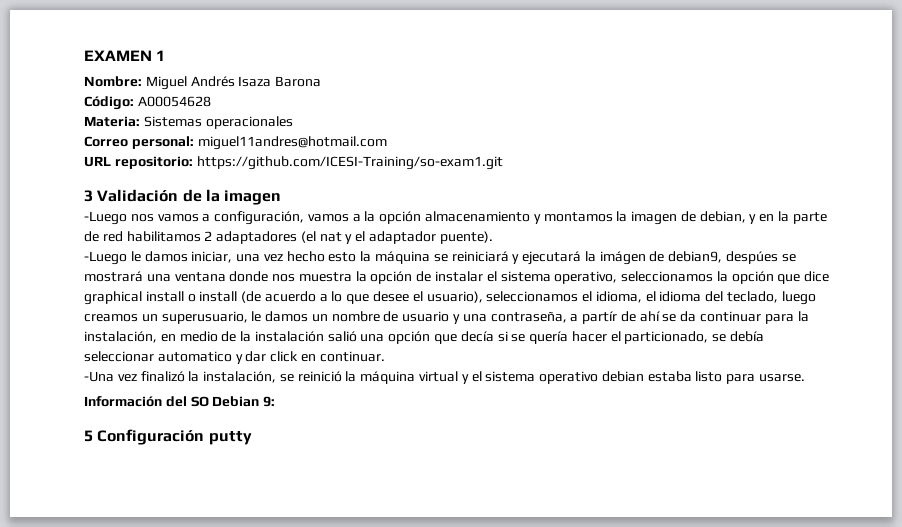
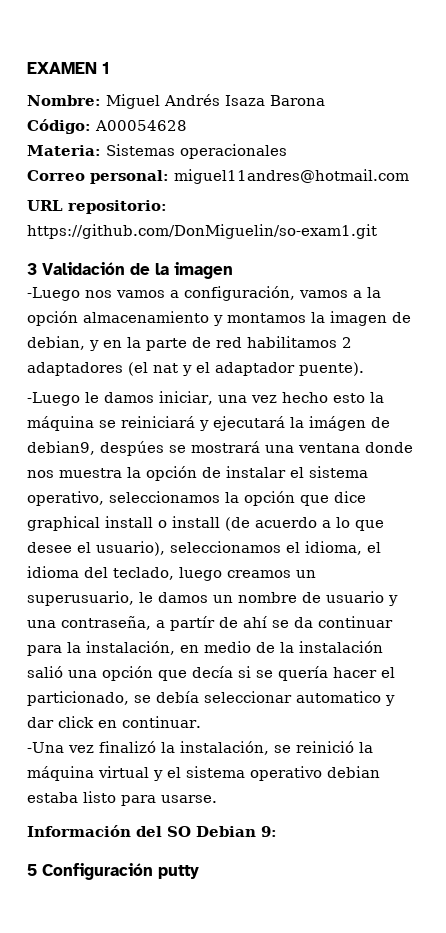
[196,156,503,170] https://github.com/ICESI-Training/so-exam1.git -> [27,224,377,239] https://github.com/DonMiguelin/so-exam1.git

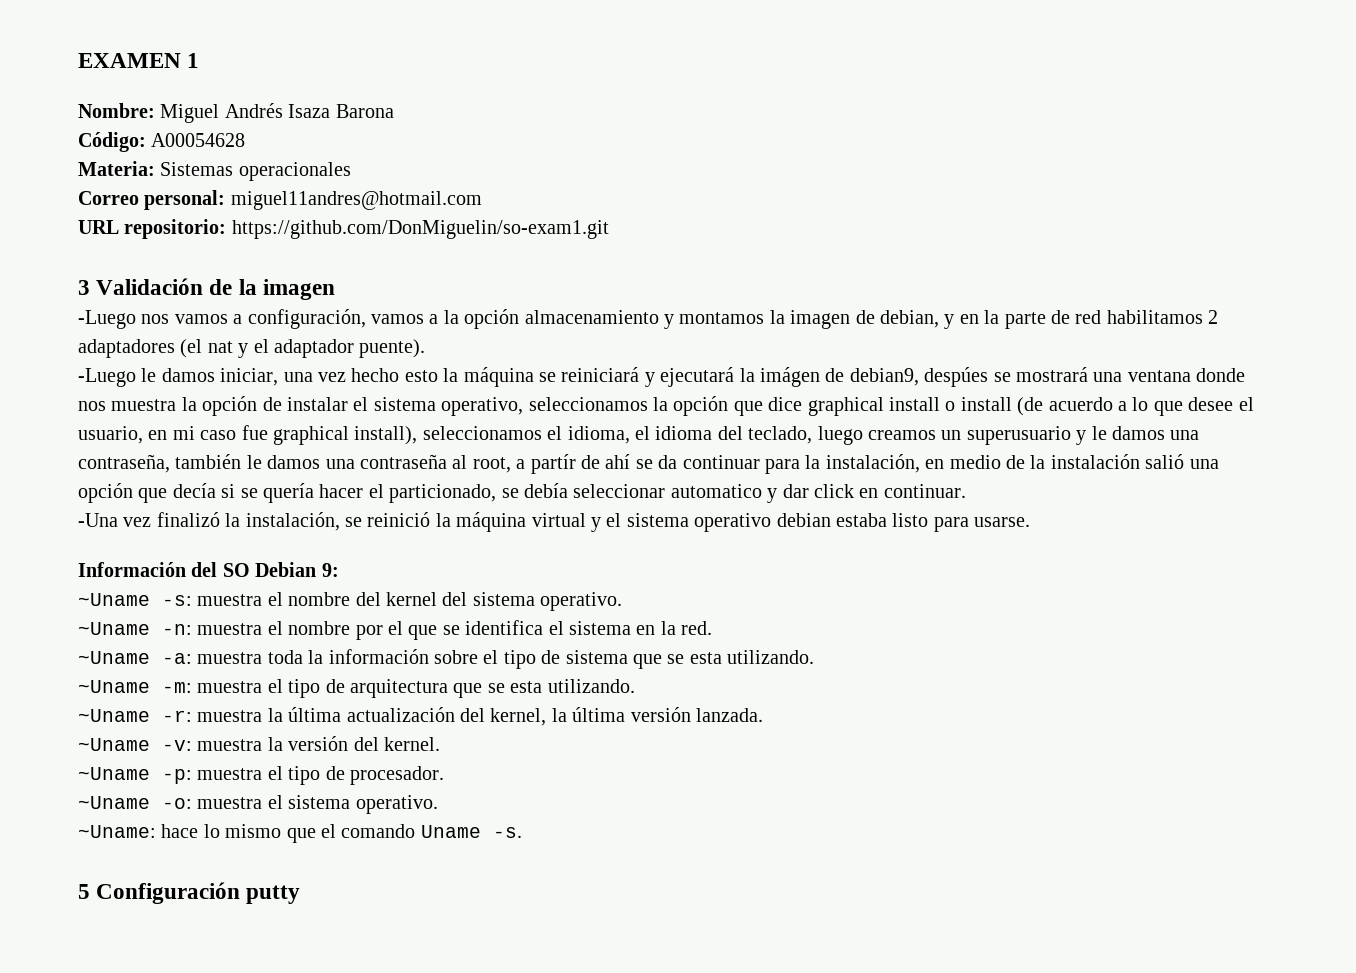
[96,541,165,556] usuario), -> [78,425,418,445] usuario, en mi caso fue graphical install),
[27,591,398,606] [27,616,151,630] superusuario, le damos un nombre de usuario y una contraseña, -> [966,426,1200,445] [78,454,511,473] superusuario y le damos una contraseña, también le damos una contraseña al root,
(277, 831) none -> [78,592,623,611] [78,620,713,640] [78,649,815,669] [78,679,635,698] [78,707,763,726] [78,736,440,751] [78,766,444,785] [78,795,438,814] [78,824,522,843] // ~Uname -s: muestra el nombre del kernel del sistema operativo. // ~Uname -n: muestra el nombre por el que se identifica el sistema en la red. // ~Uname -a: muestra toda la información sobre el tipo de sistema que se esta utilizando. // ~Uname -m: muestra el tipo de arquitectura que se esta utilizando. // ~Uname -r: muestra la última actualización del kernel, la última versión lanzada. // ~Uname -v: muestra la versión del kernel. // ~Uname -p: muestra el tipo de procesador. // ~Uname -o: muestra el sistema operativo. // ~Uname: hace lo mismo que el comando Uname -s.

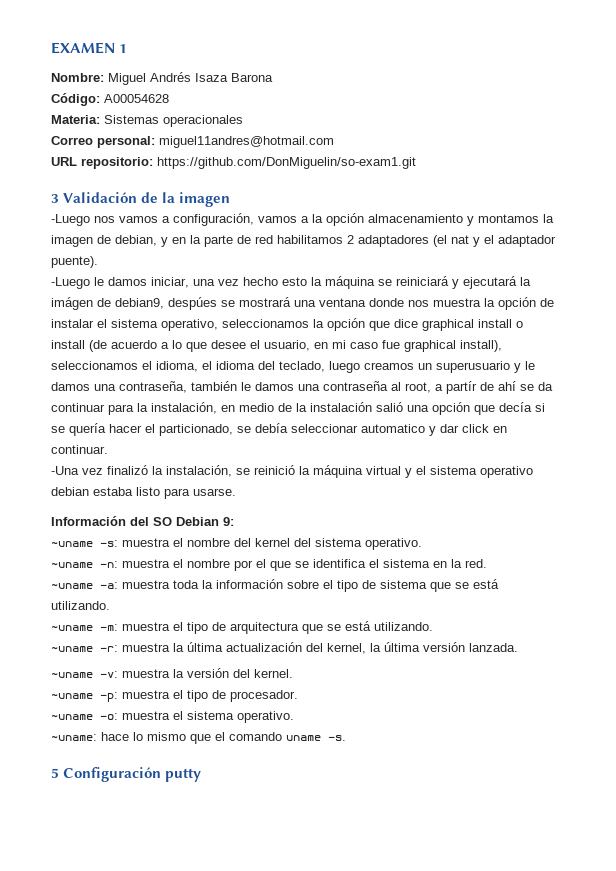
[78,593,150,606] ~Uname -> [51,541,93,547] ~uname
[78,622,150,635] ~Uname -> [51,562,93,568] ~uname
[78,651,150,664] ~Uname -> [51,583,93,589] ~uname
[689,650,815,664] [78,680,150,693] esta utilizando. // ~Uname -> [473,579,499,589] [51,601,110,610] [51,625,93,631] está utilizando. // ~uname
[510,679,635,693] [78,709,150,722] esta utilizando. // ~Uname -> [345,621,433,631] [51,646,93,652] está utilizando. // ~uname
[78,738,150,751] ~Uname -> [51,672,93,678] ~uname
[78,767,150,780] ~Uname -> [51,693,93,699] ~uname
[78,796,150,809] ~Uname -> [51,714,93,720] ~uname
[78,825,156,838] ~Uname: -> [51,734,97,741] ~uname:
[420,825,481,838] Uname -> [286,735,321,741] uname

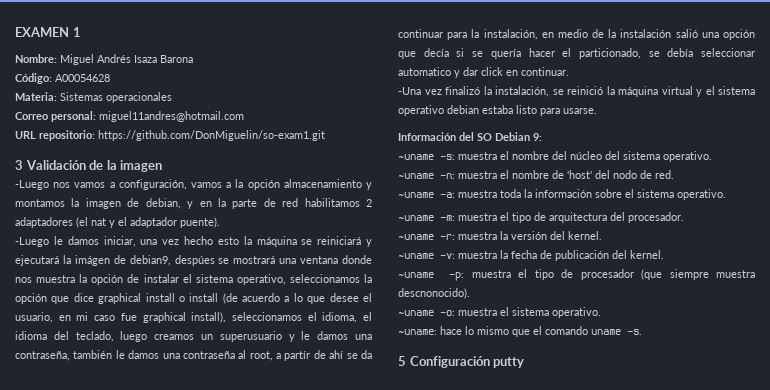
[255,538,290,547] kernel -> [570,151,602,160] núcleo
[234,559,462,571] por el que se identifica el sistema en la -> [552,170,652,179] de 'host' del nodo de
[337,579,499,592] [51,601,110,610] tipo de sistema que se está utilizando. -> [637,189,726,200] sistema operativo.
[302,621,433,634] que se está utilizando. -> [610,212,684,223] del procesador.
[187,642,518,654] última actualización del kernel, la última versión lanzada. -> [511,231,602,240] versión del kernel.
[187,668,229,678] versión -> [511,250,609,261] fecha de publicación
[230,690,298,702] procesador. -> [580,269,755,280] [398,288,470,299] procesador (que siempre muestra descnonocido).

